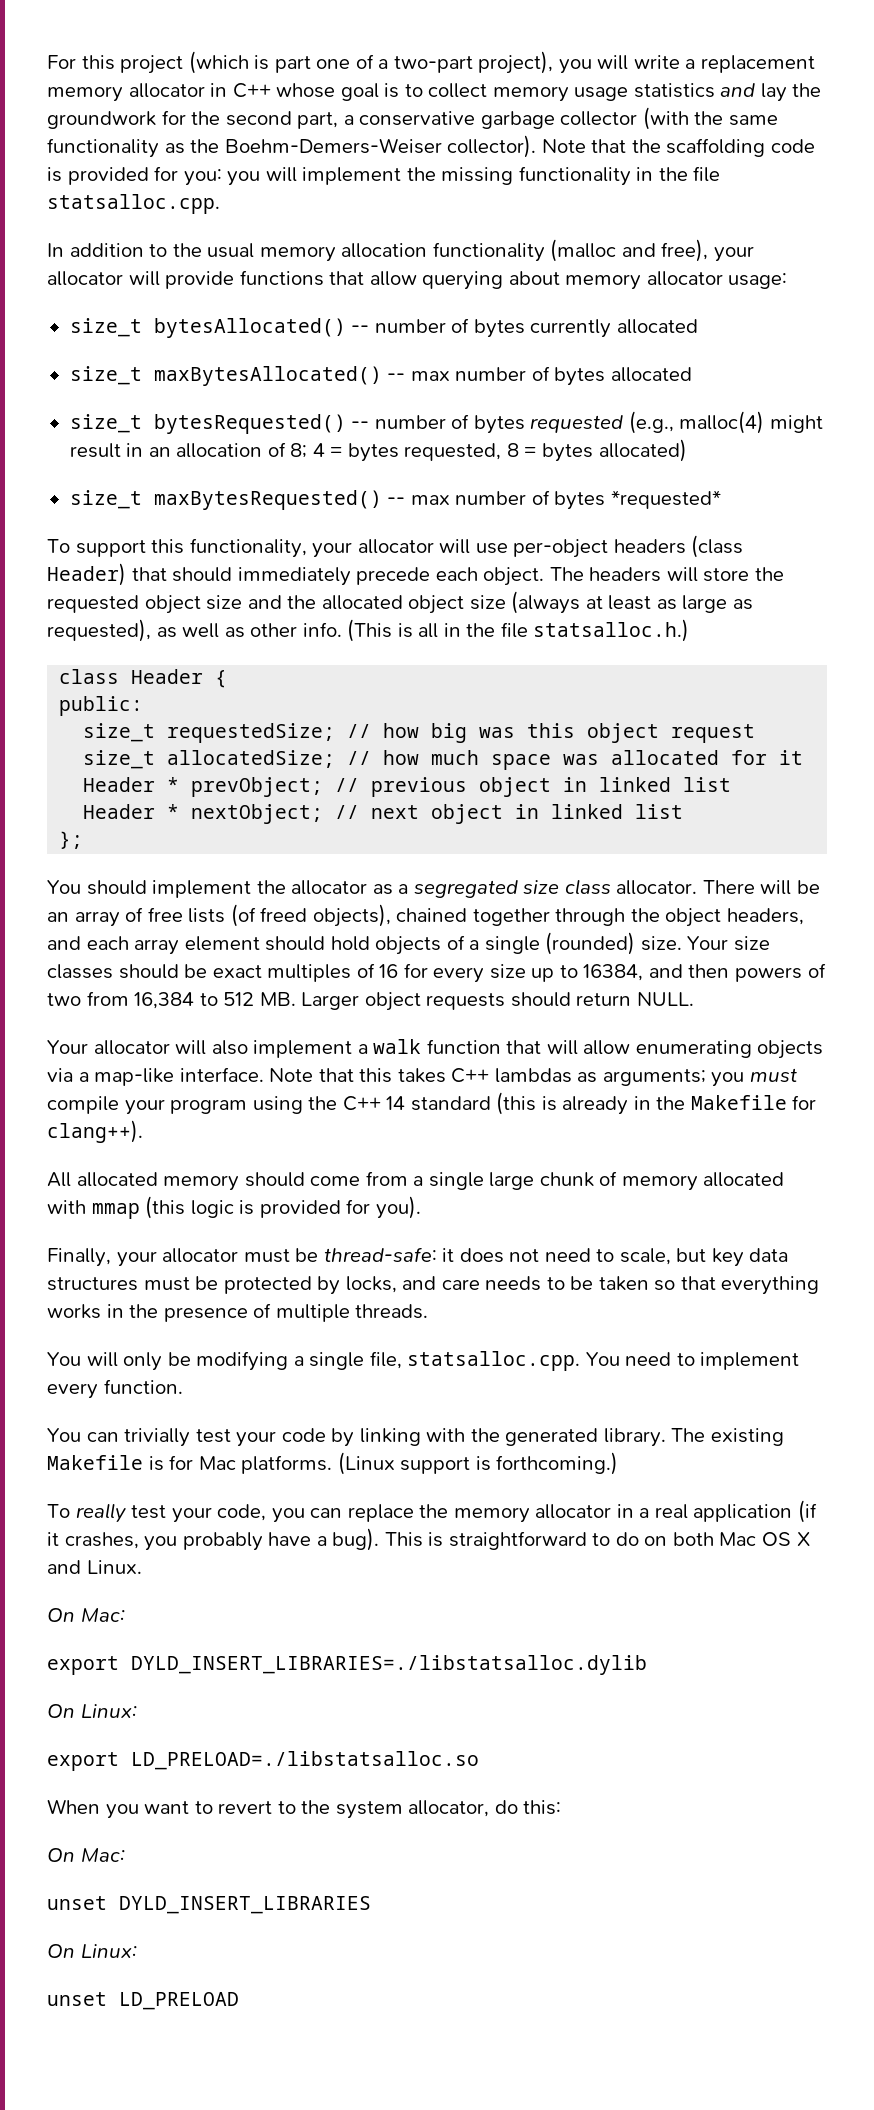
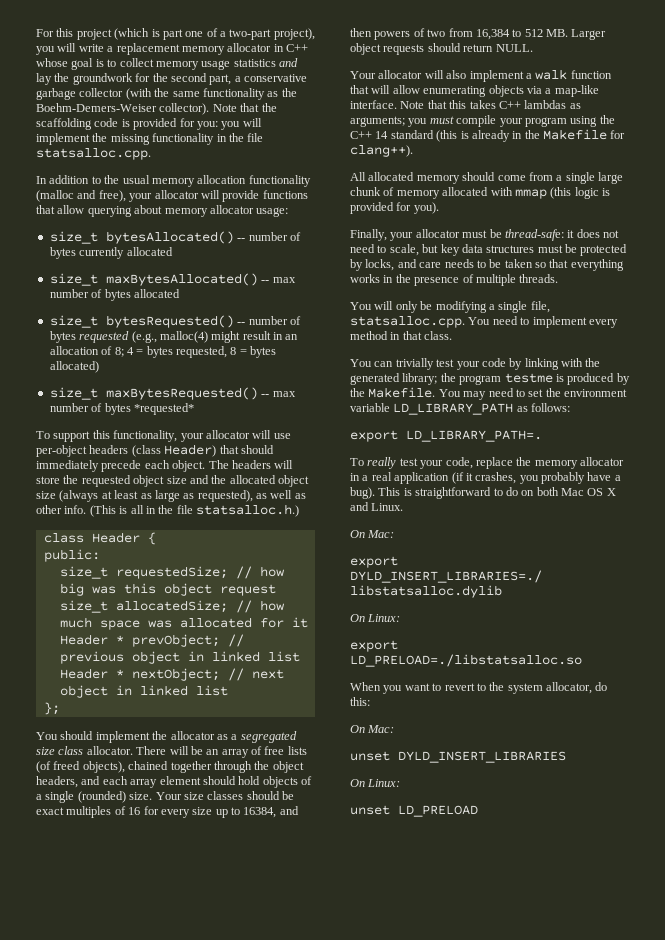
[103,1379,183,1394] function. -> [350,331,453,340] method in that class.
[603,1428,784,1447] [47,1452,619,1475] library. The existing Makefile is for Mac platforms. (Linux support is forthcoming.) -> [402,373,630,385] [350,387,627,400] [350,403,571,415] [350,430,542,442] library; the program testme is produced by the Makefile. You may need to set the environment variable LD_LIBRARY_PATH as follows: // export LD_LIBRARY_PATH=.
[271,1508,343,1523] you can -> (473, 463) none

